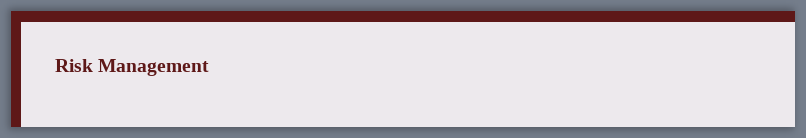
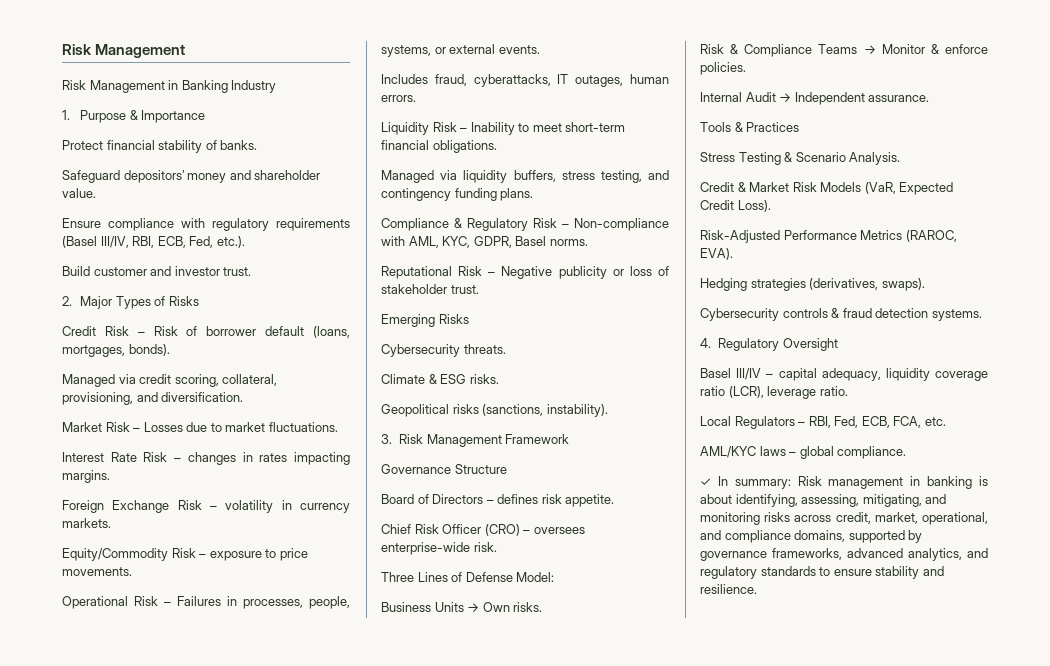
[55,59,210,76] Risk Management -> [62,44,186,58] [62,80,277,93] [62,110,206,123] [62,140,258,153] [62,170,321,183] [62,188,96,198] [62,218,350,231] [62,236,245,248] [62,266,252,276] [62,296,199,309] [62,326,350,338] [62,344,170,357] [62,374,278,387] [62,392,244,405] [62,422,338,432] [62,452,351,465] [62,470,110,483] [62,500,351,513] [62,518,111,528] [62,548,308,561] [62,567,132,576] [62,596,350,609] [381,44,540,57] [381,74,669,87] [381,95,416,102] [381,122,626,135] [381,140,497,153] [381,170,669,183] [381,188,534,201] [381,218,669,231] [381,236,588,248] [381,266,669,279] [381,284,479,294] [381,314,469,327] [381,344,506,357] [381,374,499,384] [381,404,608,417] [381,434,570,447] [381,464,507,474] [381,494,615,507] [381,524,585,536] [381,542,497,555] [381,572,555,582] [381,602,543,612] [700,44,988,57] [700,62,746,75] [700,92,930,105] [700,122,800,132] [700,152,901,165] [700,182,954,195] [700,200,771,212] [700,230,957,243] [700,248,733,260] [700,278,925,291] [700,308,982,321] [700,338,838,351] [700,368,988,381] [700,386,848,399] [700,416,946,429] [700,446,907,459] [700,476,988,489] [700,494,947,507] [700,512,988,525] [700,530,923,543] [700,548,988,561] [700,566,944,579] [700,584,757,594] Risk Management // Risk Management in Banking Industry // 1. Purpose & Importance // Protect financial stability of banks. // Safeguard depositors’ money and shareholder value. // Ensure compliance with regulatory requirements (Basel III/IV, RBI, ECB, Fed, etc.). // Build customer and investor trust. // 2. Major Types of Risks // Credit Risk – Risk of borrower default (loans, mortgages, bonds). // Managed via credit scoring, collateral, provisioning, and diversification. // Market Risk – Losses due to market fluctuations. // Interest Rate Risk – changes in rates impacting margins. // Foreign Exchange Risk – volatility in currency markets. // Equity/Commodity Risk – exposure to price movements. // Operational Risk – Failures in processes, people, systems, or external events. // Includes fraud, cyberattacks, IT outages, human errors. // Liquidity Risk – Inability to meet short-term financial obligations. // Managed via liquidity buffers, stress testing, and contingency funding plans. // Compliance & Regulatory Risk – Non-compliance with AML, KYC, GDPR, Basel norms. // Reputational Risk – Negative publicity or loss of stakeholder trust. // Emerging Risks // Cybersecurity threats. // Climate & ESG risks. // Geopolitical risks (sanctions, instability). // 3. Risk Management Framework // Governance Structure // Board of Directors – defines risk appetite. // Chief Risk Officer (CRO) – oversees enterprise-wide risk. // Three Lines of Defense Model: // Business Units → Own risks. // Risk & Compliance Teams → Monitor & enforce policies. // Internal Audit → Independent assurance. // Tools & Practices // Stress Testing & Scenario Analysis. // Credit & Market Risk Models (VaR, Expected Credit Loss). // Risk-Adjusted Performance Metrics (RAROC, EVA). // Hedging strategies (derivatives, swaps). // Cybersecurity controls & fraud detection systems. // 4. Regulatory Oversight // Basel III/IV – capital adequacy, liquidity coverage ratio (LCR), leverage ratio. // Local Regulators – RBI, Fed, ECB, FCA, etc. // AML/KYC laws – global compliance. // ✓ In summary: Risk management in banking is about identifying, assessing, mitigating, and monitoring risks across credit, market, operational, and compliance domains, supported by governance frameworks, advanced analytics, and regulatory standards to ensure stability and resilience.

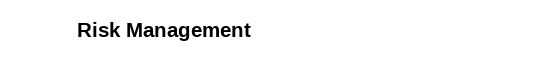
[62,44,186,58] [62,80,277,93] [62,110,206,123] [62,140,258,153] [62,170,321,183] [62,188,96,198] [62,218,350,231] [62,236,245,248] [62,266,252,276] [62,296,199,309] [62,326,350,338] [62,344,170,357] [62,374,278,387] [62,392,244,405] [62,422,338,432] [62,452,351,465] [62,470,110,483] [62,500,351,513] [62,518,111,528] [62,548,308,561] [62,567,132,576] [62,596,350,609] [381,44,540,57] [381,74,669,87] [381,95,416,102] [381,122,626,135] [381,140,497,153] [381,170,669,183] [381,188,534,201] [381,218,669,231] [381,236,588,248] [381,266,669,279] [381,284,479,294] [381,314,469,327] [381,344,506,357] [381,374,499,384] [381,404,608,417] [381,434,570,447] [381,464,507,474] [381,494,615,507] [381,524,585,536] [381,542,497,555] [381,572,555,582] [381,602,543,612] [700,44,988,57] [700,62,746,75] [700,92,930,105] [700,122,800,132] [700,152,901,165] [700,182,954,195] [700,200,771,212] [700,230,957,243] [700,248,733,260] [700,278,925,291] [700,308,982,321] [700,338,838,351] [700,368,988,381] [700,386,848,399] [700,416,946,429] [700,446,907,459] [700,476,988,489] [700,494,947,507] [700,512,988,525] [700,530,923,543] [700,548,988,561] [700,566,944,579] [700,584,757,594] Risk Management // Risk Management in Banking Industry // 1. Purpose & Importance // Protect financial stability of banks. // Safeguard depositors’ money and shareholder value. // Ensure compliance with regulatory requirements (Basel III/IV, RBI, ECB, Fed, etc.). // Build customer and investor trust. // 2. Major Types of Risks // Credit Risk – Risk of borrower default (loans, mortgages, bonds). // Managed via credit scoring, collateral, provisioning, and diversification. // Market Risk – Losses due to market fluctuations. // Interest Rate Risk – changes in rates impacting margins. // Foreign Exchange Risk – volatility in currency markets. // Equity/Commodity Risk – exposure to price movements. // Operational Risk – Failures in processes, people, systems, or external events. // Includes fraud, cyberattacks, IT outages, human errors. // Liquidity Risk – Inability to meet short-term financial obligations. // Managed via liquidity buffers, stress testing, and contingency funding plans. // Compliance & Regulatory Risk – Non-compliance with AML, KYC, GDPR, Basel norms. // Reputational Risk – Negative publicity or loss of stakeholder trust. // Emerging Risks // Cybersecurity threats. // Climate & ESG risks. // Geopolitical risks (sanctions, instability). // 3. Risk Management Framework // Governance Structure // Board of Directors – defines risk appetite. // Chief Risk Officer (CRO) – oversees enterprise-wide risk. // Three Lines of Defense Model: // Business Units → Own risks. // Risk & Compliance Teams → Monitor & enforce policies. // Internal Audit → Independent assurance. // Tools & Practices // Stress Testing & Scenario Analysis. // Credit & Market Risk Models (VaR, Expected Credit Loss). // Risk-Adjusted Performance Metrics (RAROC, EVA). // Hedging strategies (derivatives, swaps). // Cybersecurity controls & fraud detection systems. // 4. Regulatory Oversight // Basel III/IV – capital adequacy, liquidity coverage ratio (LCR), leverage ratio. // Local Regulators – RBI, Fed, ECB, FCA, etc. // AML/KYC laws – global compliance. // ✓ In summary: Risk management in banking is about identifying, assessing, mitigating, and monitoring risks across credit, market, operational, and compliance domains, supported by governance frameworks, advanced analytics, and regulatory standards to ensure stability and resilience. -> [77,22,251,41] Risk Management

